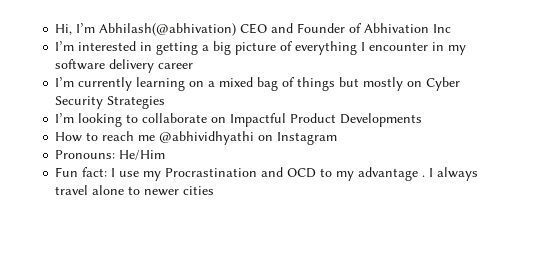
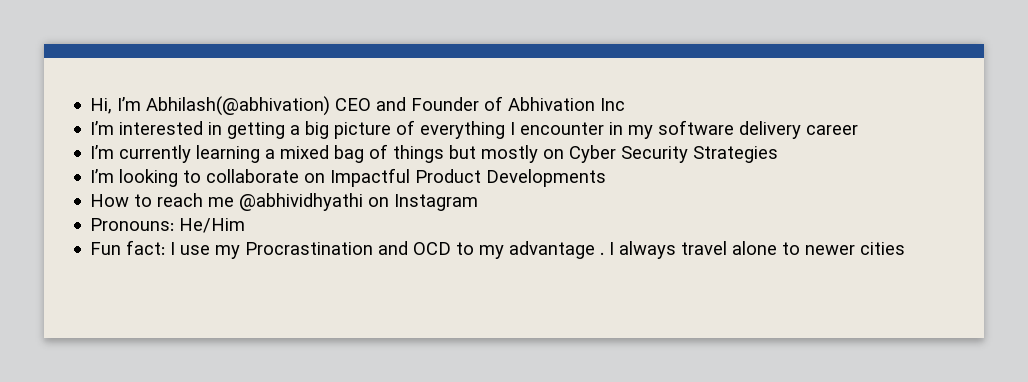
[189,81,205,87] on -> (261, 154) none

